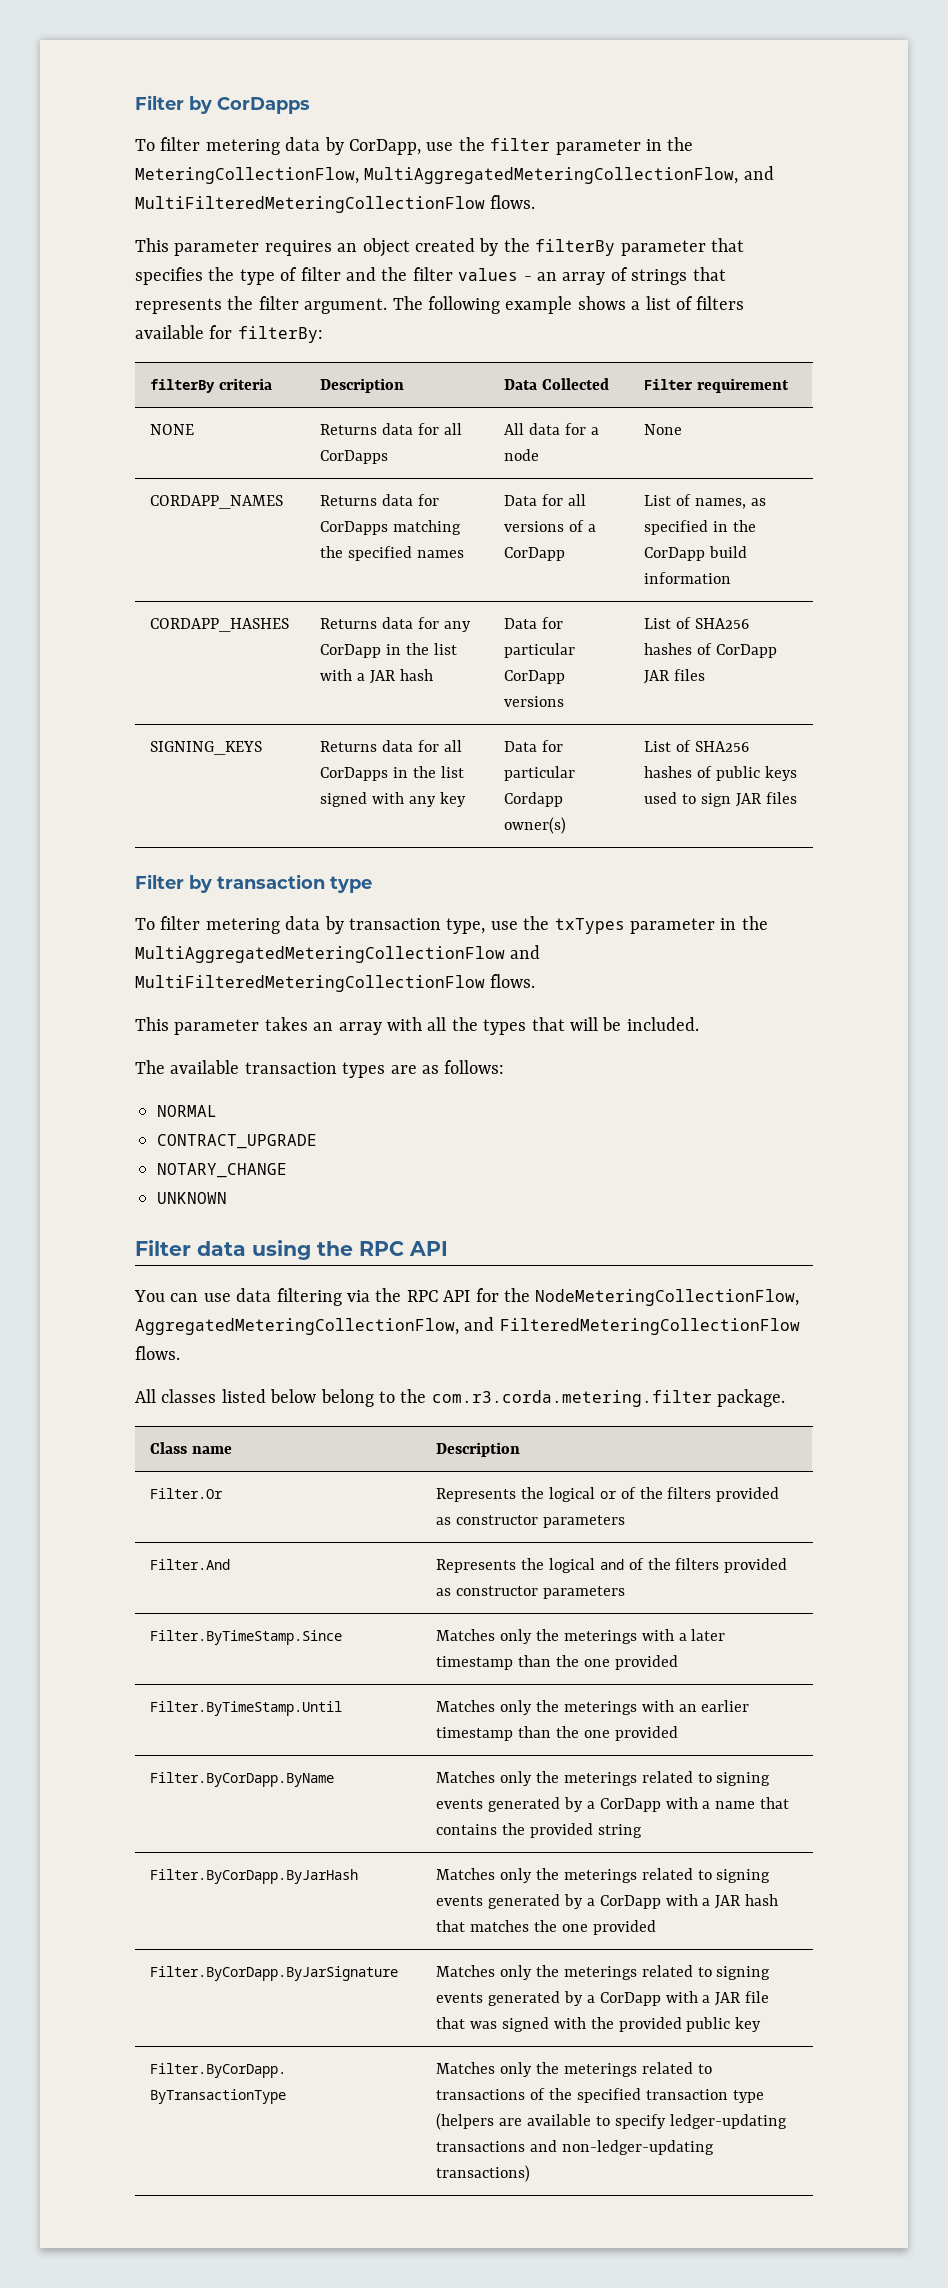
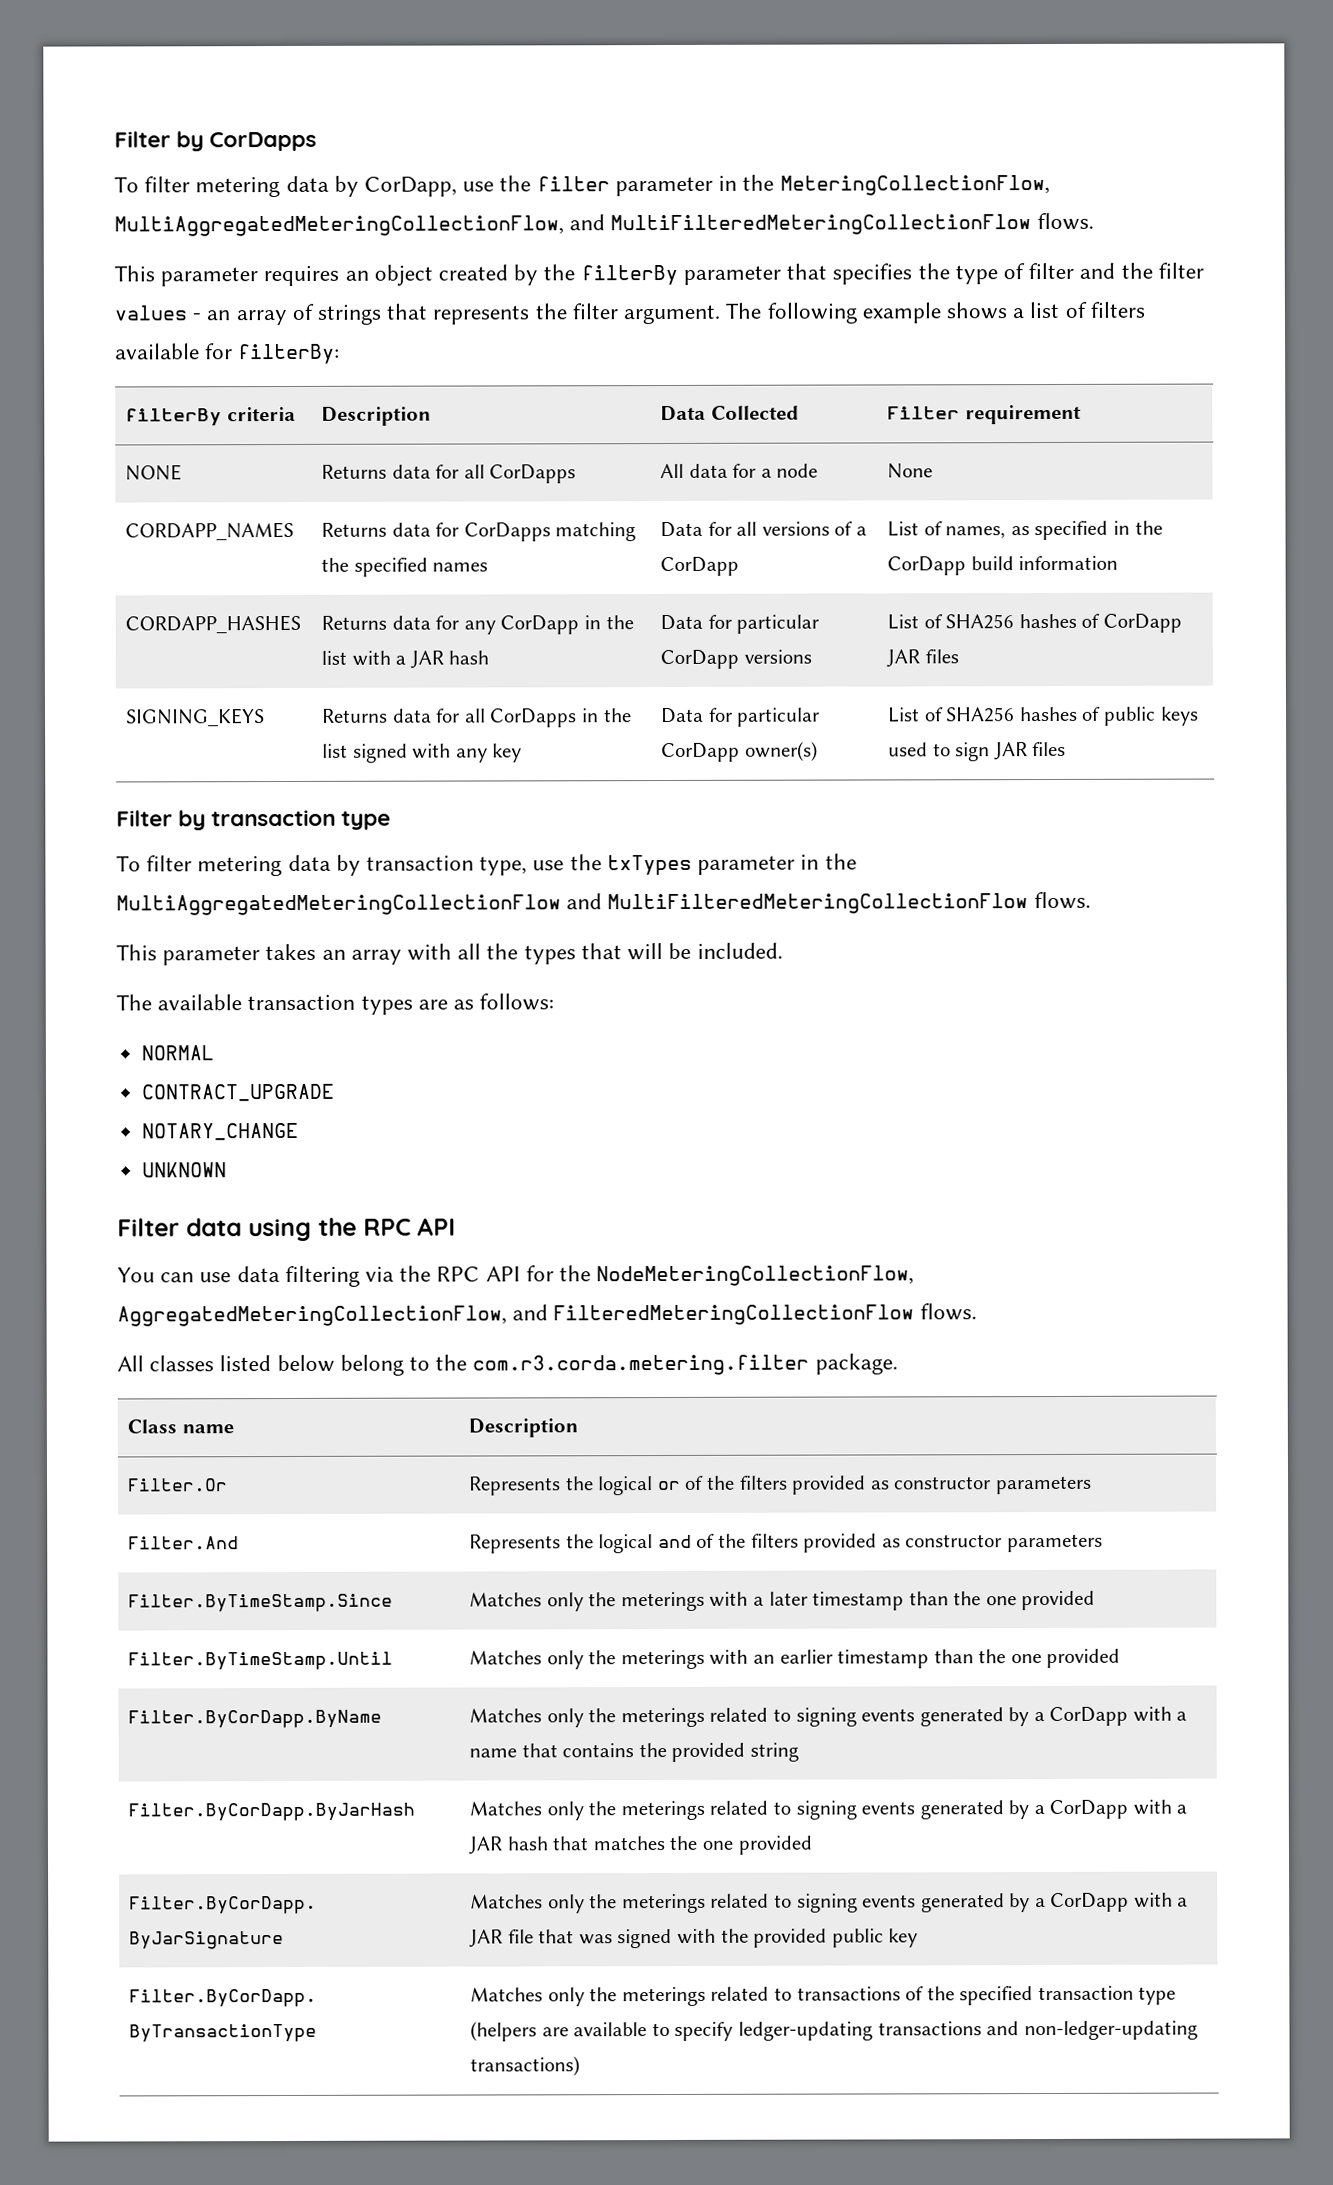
[504,792,564,807] Cordapp -> [661,742,741,763] CorDapp

